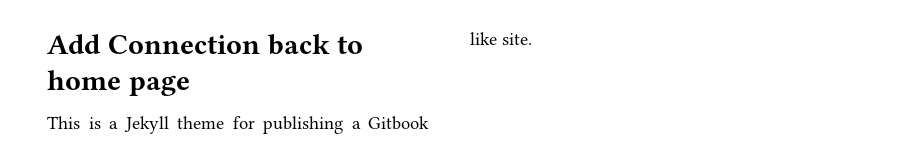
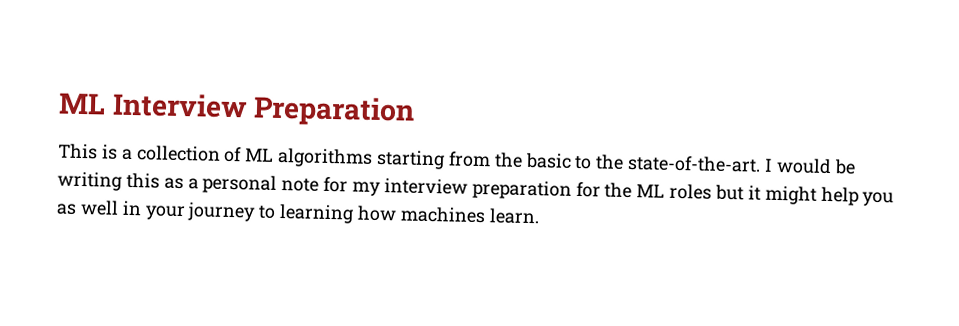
[47,34,364,55] [47,70,190,96] [47,116,429,134] [470,32,532,45] Add Connection back to home page // This is a Jekyll theme for publishing a Gitbook like site. -> [58,92,416,127] [58,143,856,175] [57,171,895,207] [56,199,540,225] ML Interview Preparation // This is a collection of ML algorithms starting from the basic to the state-of-the-art. I would be writing this as a personal note for my interview preparation for the ML roles but it might help you as well in your journey to learning how machines learn.

